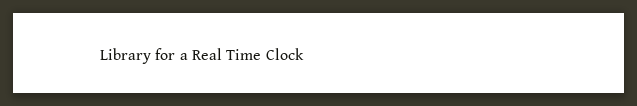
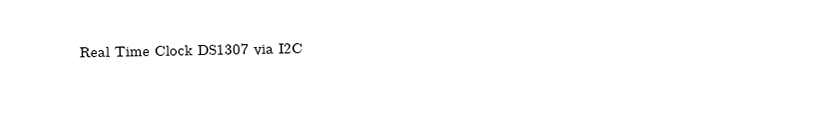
[100,48,304,64] Library for a Real Time Clock -> [79,43,303,58] Real Time Clock DS1307 via I2C

